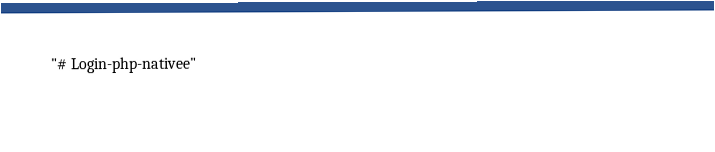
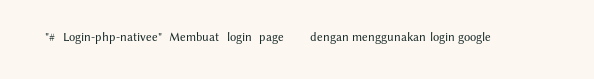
(197, 65) none -> [169,32,492,44] Membuat login page dengan menggunakan login google

